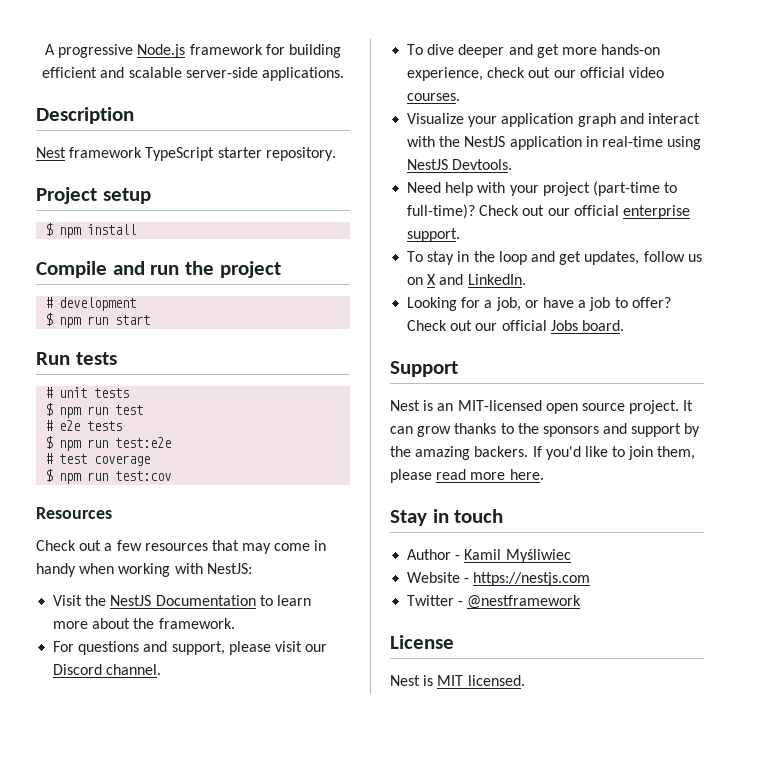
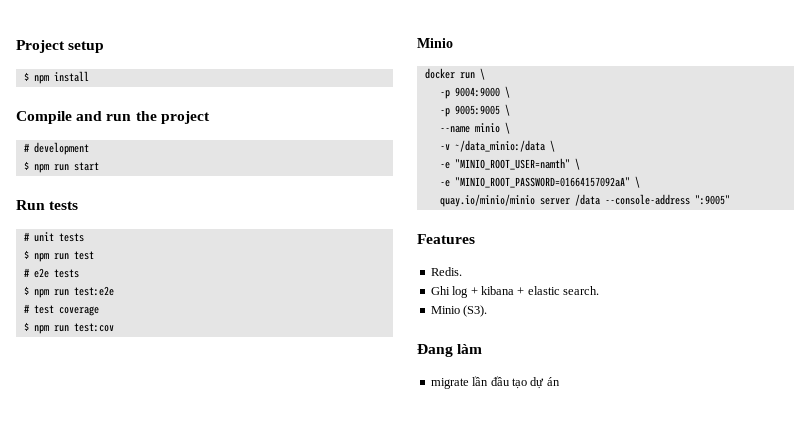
[45,44,341,58] [42,67,344,81] [36,107,134,124] [36,147,336,161] A progressive Node.js framework for building efficient and scalable server-side applications. // Description // Nest framework TypeScript starter repository. // -> (16, 46) none
[36,507,112,519] [36,540,327,554] [36,563,252,577] [53,595,311,606] [53,618,235,629] [53,641,328,655] [53,664,162,675] [407,44,661,58] [407,67,664,81] [407,93,461,101] [407,113,700,127] [407,136,702,150] [407,159,513,170] [407,181,678,196] [407,204,690,219] [407,228,461,242] [407,251,702,265] [407,274,526,285] [407,297,671,311] [407,320,624,331] [390,361,458,377] [390,400,694,414] [390,423,701,437] [390,446,696,460] [390,469,544,483] [390,509,504,526] [407,549,571,563] [407,572,591,586] [407,595,582,609] [390,635,454,649] [390,675,525,686] Resources // Check out a few resources that may come in handy when working with NestJS: // Visit the NestJS Documentation to learn more about the framework. // For questions and support, please visit our Discord channel. // To dive deeper and get more hands-on experience, check out our official video courses. // Visualize your application graph and interact with the NestJS application in real-time using NestJS Devtools. // Need help with your project (part-time to full-time)? Check out our official enterprise support. // To stay in the loop and get updates, follow us on X and LinkedIn. // Looking for a job, or have a job to offer? Check out our official Jobs board. // Support // Nest is an MIT-licensed open source project. It can grow thanks to the sponsors and support by the amazing backers. If you'd like to join them, please read more here. // Stay in touch // Author - Kamil Myśliwiec // Website - https://nestjs.com // Twitter - @nestframework // License // Nest is MIT licensed. -> [417,38,453,48] [424,68,485,80] [439,86,510,99] [439,104,510,117] [439,122,510,134] [439,140,555,152] [439,158,580,170] [439,176,640,188] [439,194,730,207] [417,234,475,244] [430,267,462,276] [430,286,599,298] [430,305,488,317] [417,344,483,357] [430,376,560,389] Minio // docker run \ // -p 9004:9000 \ // -p 9005:9005 \ // --name minio \ // -v ~/data_minio:/data \ // -e "MINIO_ROOT_USER=namth" \ // -e "MINIO_ROOT_PASSWORD=01664157092aA" \ // quay.io/minio/minio server /data --console-address ":9005" // Features // Redis. // Ghi log + kibana + elastic search. // Minio (S3). // Đang làm // migrate lần đầu tạo dự án

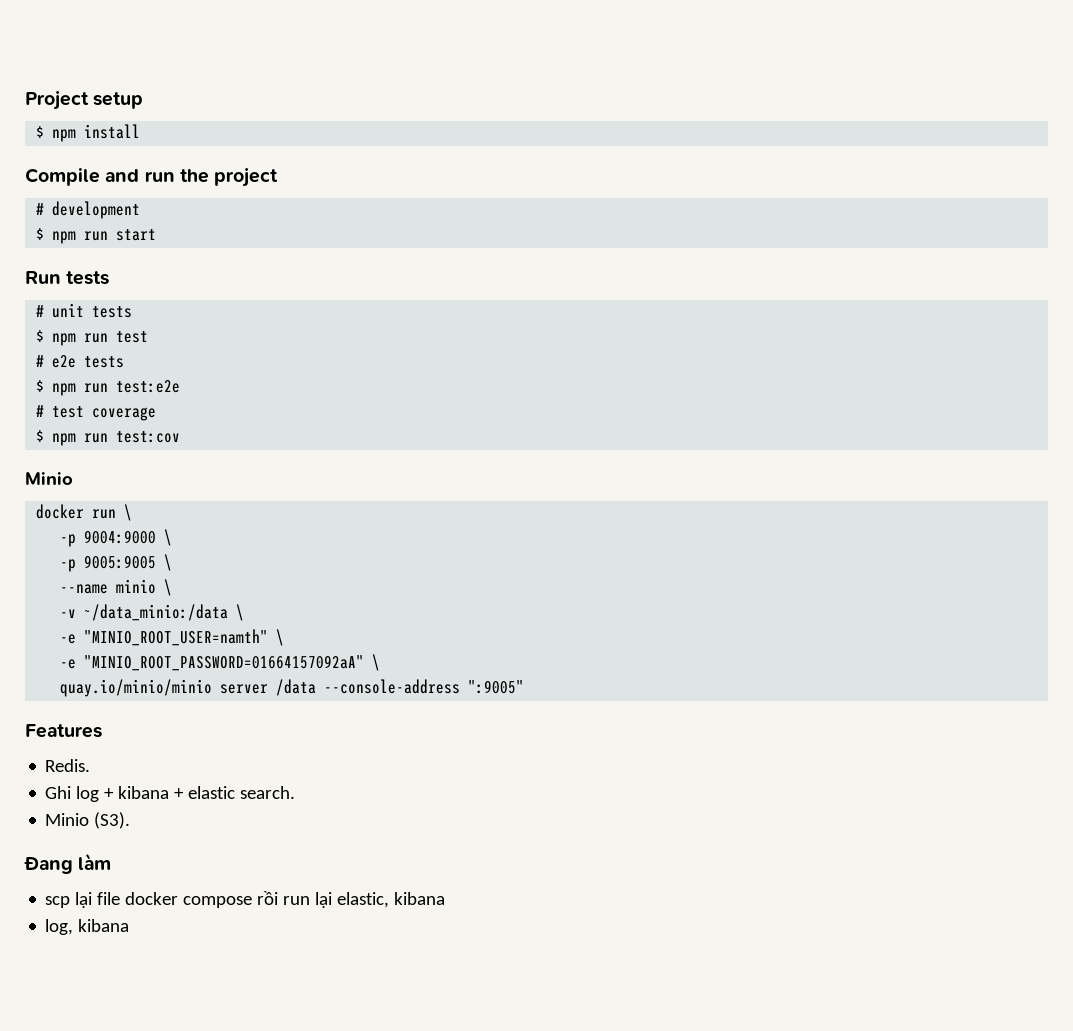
[430,376,560,389] migrate lần đầu tạo dự án -> [45,891,446,908] [45,919,130,935] scp lại file docker compose rồi run lại elastic, kibana // log, kibana

